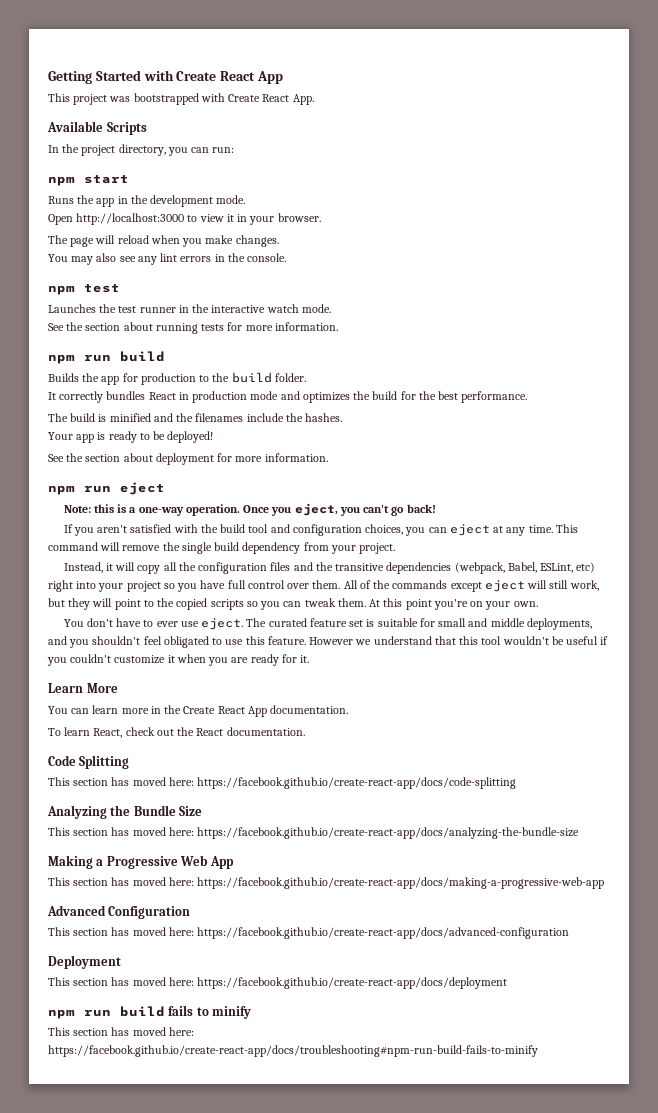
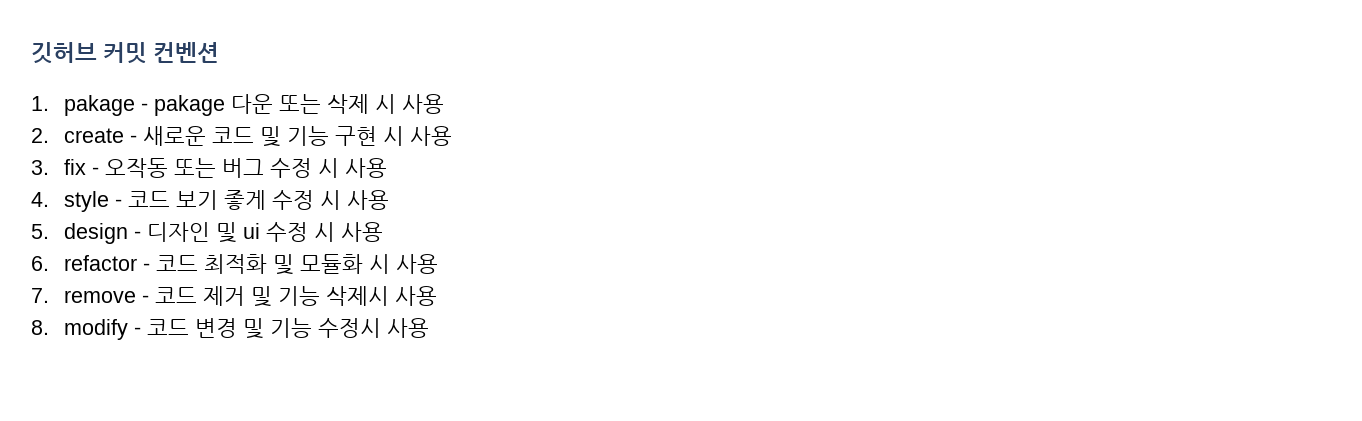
[48,70,283,84] [48,93,314,105] [47,121,147,135] [48,144,235,156] [48,175,129,186] [48,195,246,207] [48,213,321,225] [48,235,279,247] [48,253,287,265] [48,284,120,295] [48,304,331,313] [48,322,338,334] [48,351,165,364] [48,372,306,385] [48,391,528,403] [48,413,343,422] [48,431,214,443] [48,453,328,465] [48,482,165,495] [63,503,436,516] [63,524,578,536] [48,542,396,554] [63,562,596,574] [48,580,599,592] [48,598,538,610] [63,618,592,630] [48,636,609,648] [47,654,310,666] [48,683,118,693] [48,705,349,717] [48,727,305,738] [48,755,130,769] [48,777,517,789] [47,805,203,819] [48,827,580,839] [48,855,234,869] [48,877,605,889] [47,905,191,919] [48,927,570,939] [48,955,121,969] [48,977,508,989] [48,1005,252,1019] [48,1027,194,1036] [48,1045,538,1057] Getting Started with Create React App // This project was bootstrapped with Create React App. // Available Scripts // In the project directory, you can run: // npm start // Runs the app in the development mode. // Open http://localhost:3000 to view it in your browser. // The page will reload when you make changes. // You may also see any lint errors in the console. // npm test // Launches the test runner in the interactive watch mode. // See the section about running tests for more information. // npm run build // Builds the app for production to the build folder. // It correctly bundles React in production mode and optimizes the build for the best performance. // The build is minified and the filenames include the hashes. // Your app is ready to be deployed! // See the section about deployment for more information. // npm run eject // Note: this is a one-way operation. Once you eject, you can't go back! // If you aren't satisfied with the build tool and configuration choices, you can eject at any time. This command will remove the single build dependency from your project. // Instead, it will copy all the configuration files and the transitive dependencies (webpack, Babel, ESLint, etc) right into your project so you have full control over them. All of the commands except eject will still work, but they will point to the copied scripts so you can tweak them. At this point you're on your own. // You don't have to ever use eject. The curated feature set is suitable for small and middle deployments, and you shouldn't feel obligated to use this feature. However we understand that this tool wouldn't be useful if you couldn't customize it when you are ready for it. // Learn More // You can learn more in the Create React App documentation. // To learn React, check out the React documentation. // Code Splitting // This section has moved here: https://facebook.github.io/create-react-app/docs/code-splitting // Analyzing the Bundle Size // This section has moved here: https://facebook.github.io/create-react-app/docs/analyzing-the-bundle-size // Making a Progressive Web App // This section has moved here: https://facebook.github.io/create-react-app/docs/making-a-progressive-web-app // Advanced Configuration // This section has moved here: https://facebook.github.io/create-react-app/docs/advanced-configuration // Deployment // This section has moved here: https://facebook.github.io/create-react-app/docs/deployment // npm run build fails to minify // This section has moved here: https://facebook.github.io/create-react-app/docs/troubleshooting#npm-run-build-fails-to-minify -> [31,42,220,64] [31,94,444,116] [31,126,452,147] [31,158,387,178] [31,190,389,212] [31,222,383,244] [31,254,438,275] [31,286,437,307] [31,318,429,340] 깃허브 커밋 컨벤션 // 1. pakage - pakage 다운 또는 삭제 시 사용 // 2. create - 새로운 코드 및 기능 구현 시 사용 // 3. fix - 오작동 또는 버그 수정 시 사용 // 4. style - 코드 보기 좋게 수정 시 사용 // 5. design - 디자인 및 ui 수정 시 사용 // 6. refactor - 코드 최적화 및 모듈화 시 사용 // 7. remove - 코드 제거 및 기능 삭제시 사용 // 8. modify - 코드 변경 및 기능 수정시 사용

